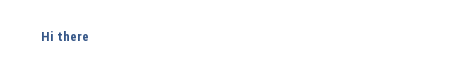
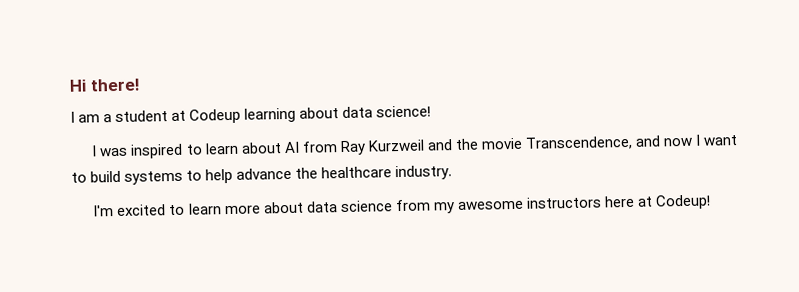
[56,31,89,41] there -> [89,78,139,92] [70,105,432,124] [91,134,739,159] [71,165,453,185] [92,194,712,217] there! // I am a student at Codeup learning about data science! // I was inspired to learn about AI from Ray Kurzweil and the movie Transcendence, and now I want to build systems to help advance the healthcare industry. // I'm excited to learn more about data science from my awesome instructors here at Codeup!

